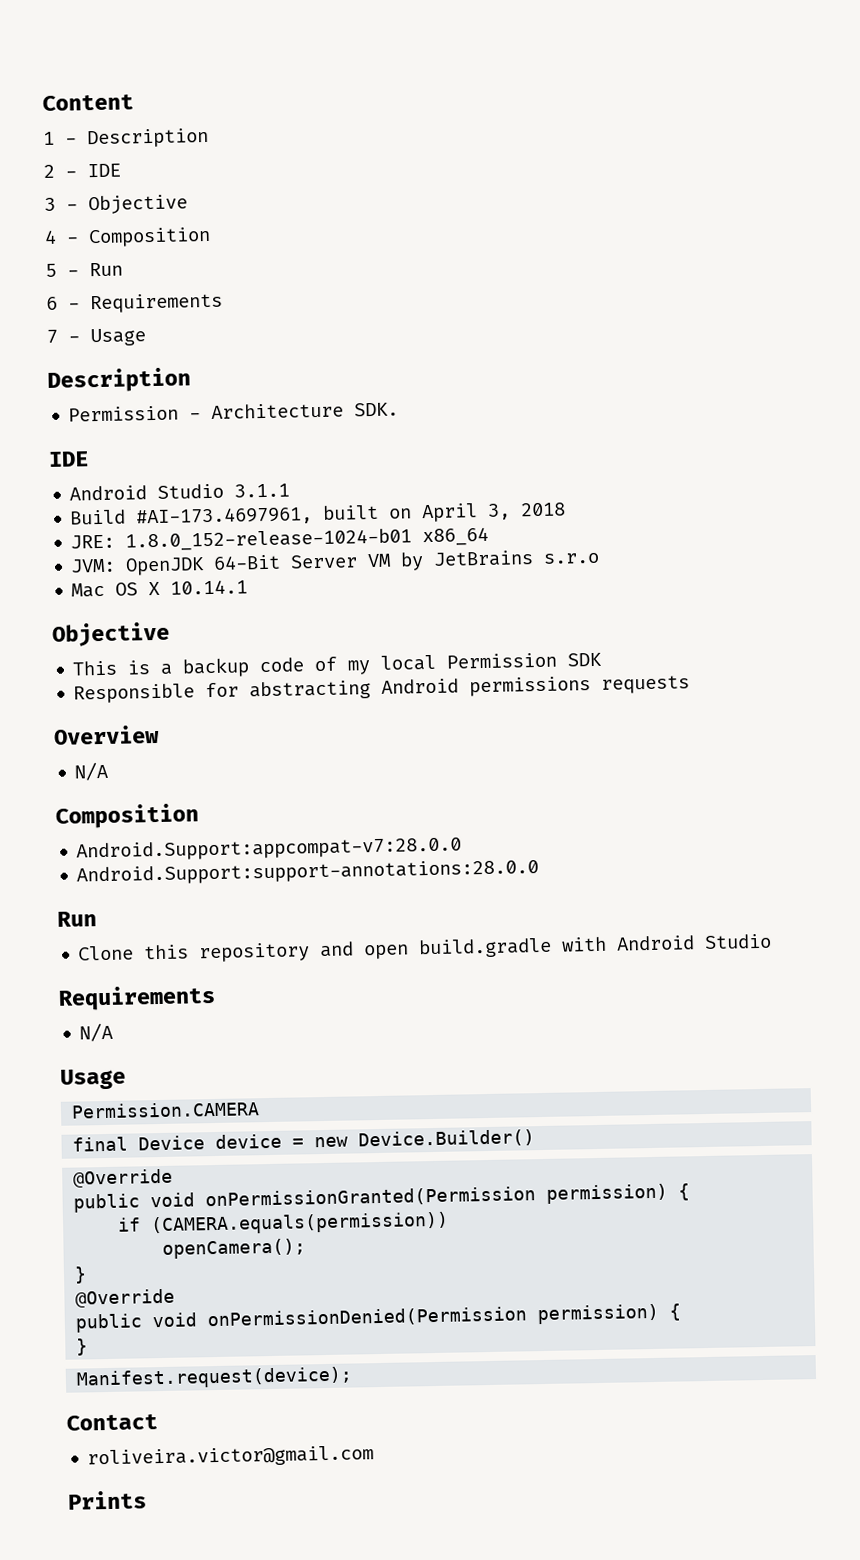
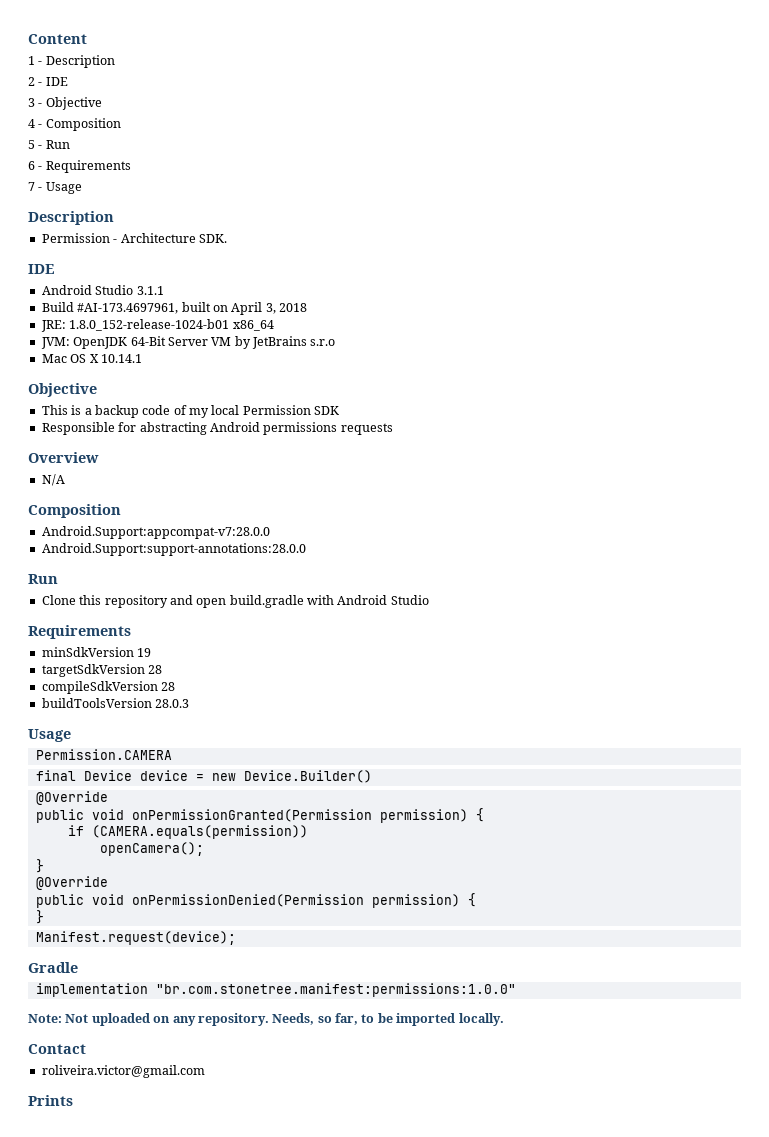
[79,1022,114,1042] N/A -> [41,647,152,657] [41,664,163,677] [41,681,176,694] [41,698,190,708] minSdkVersion 19 // targetSdkVersion 28 // compileSdkVersion 28 // buildToolsVersion 28.0.3
(354, 1378) none -> [28,962,78,973] [35,983,516,997] [28,1013,504,1026] // Gradle // implementation "br.com.stonetree.manifest:permissions:1.0.0" // Note: Not uploaded on any repository. Needs, so far, to be imported locally.

